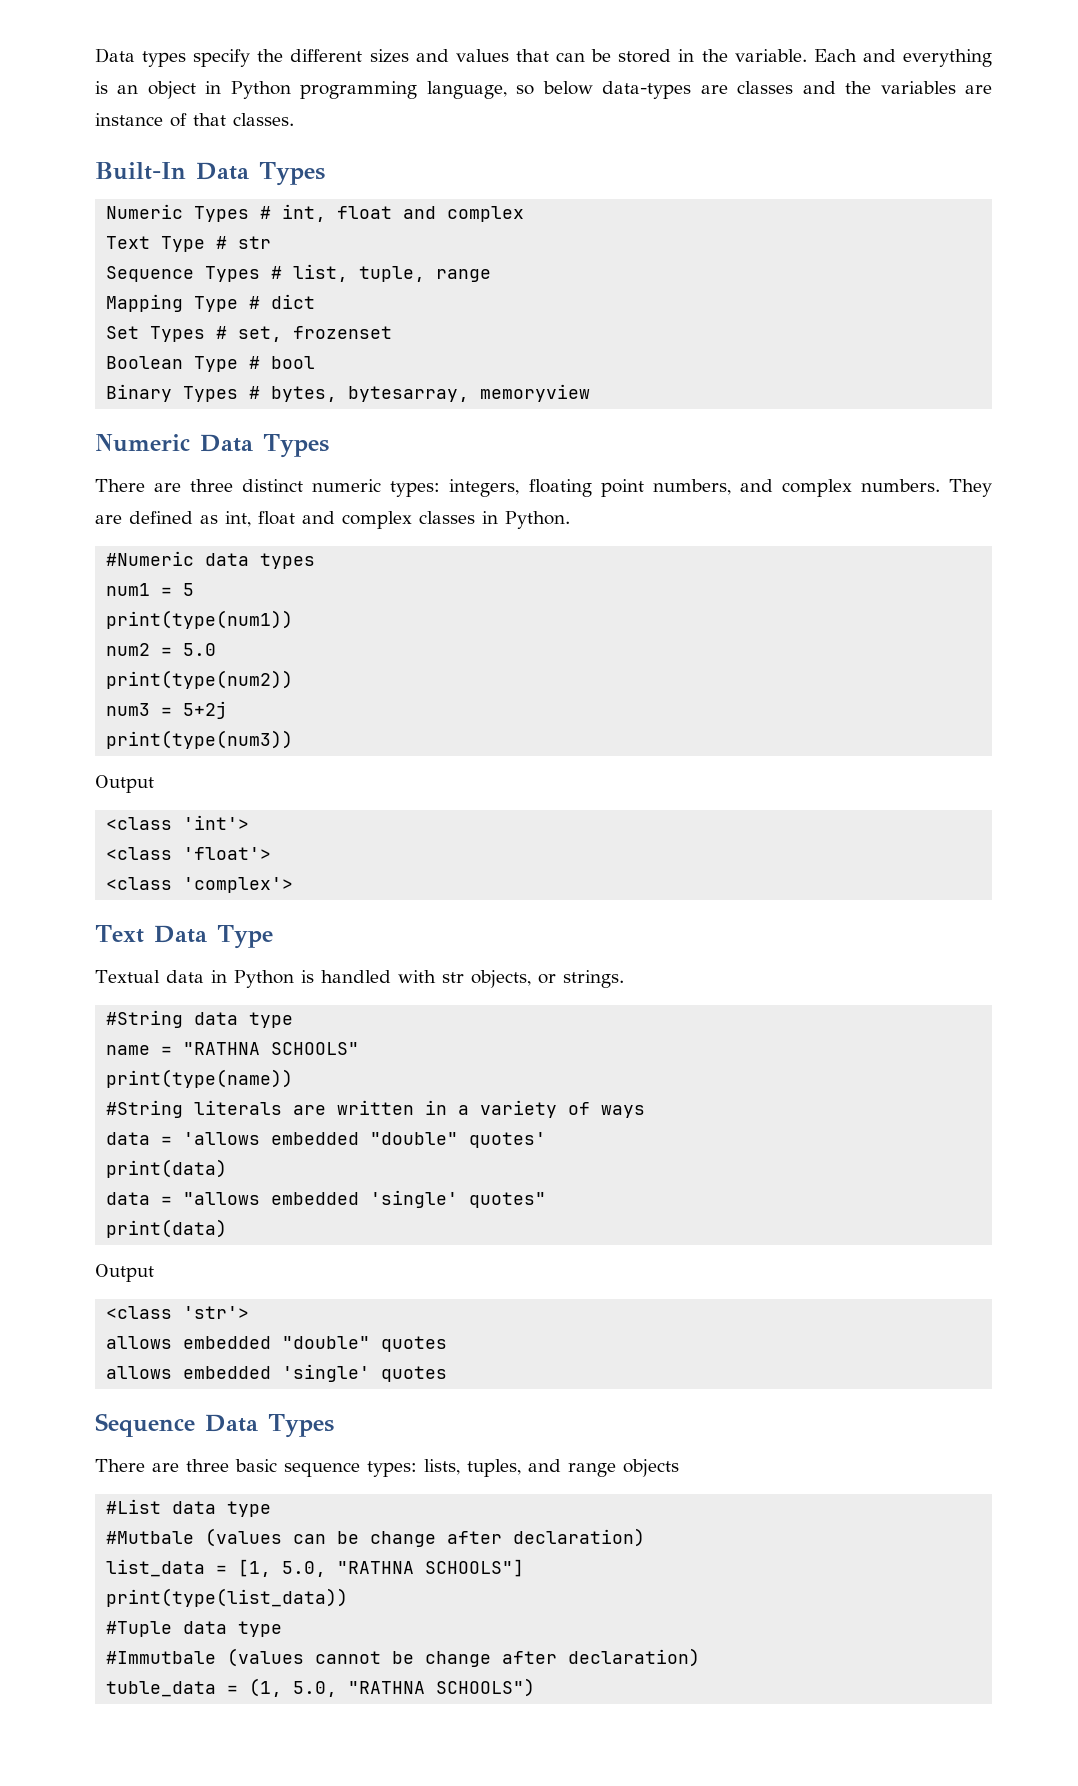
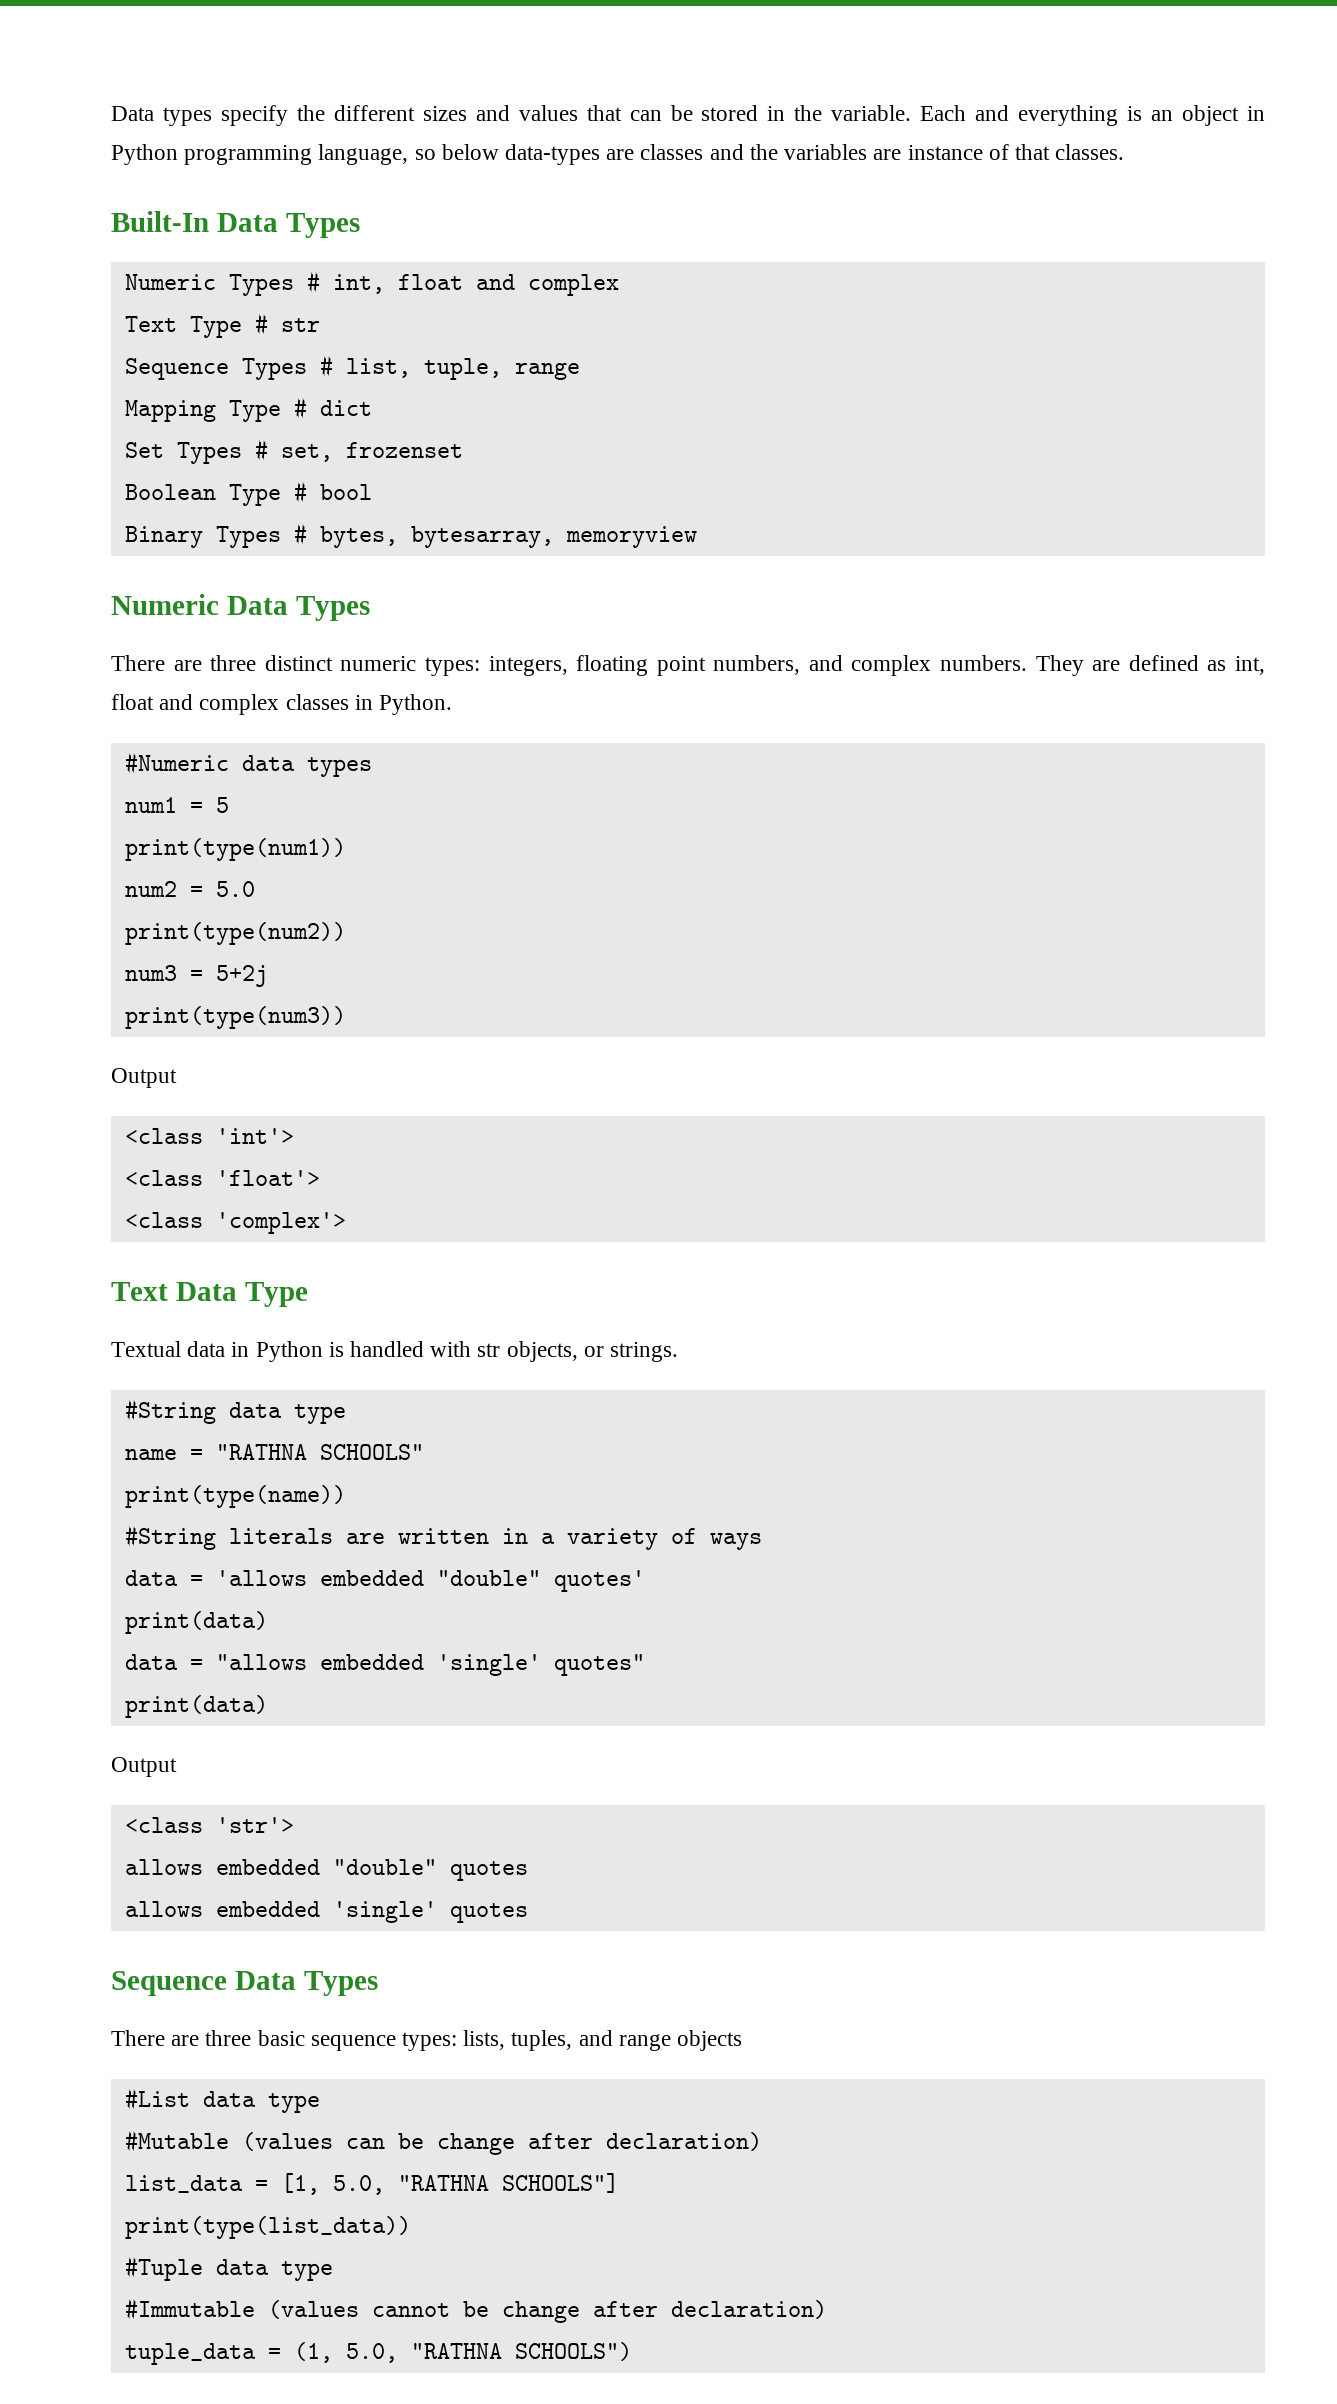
[106,1531,195,1544] #Mutbale -> [124,2130,229,2152] #Mutable
[106,1651,217,1664] #Immutbale -> [124,2298,255,2320] #Immutable
[106,1681,217,1697] tuble_data -> [124,2343,256,2365] tuple_data

